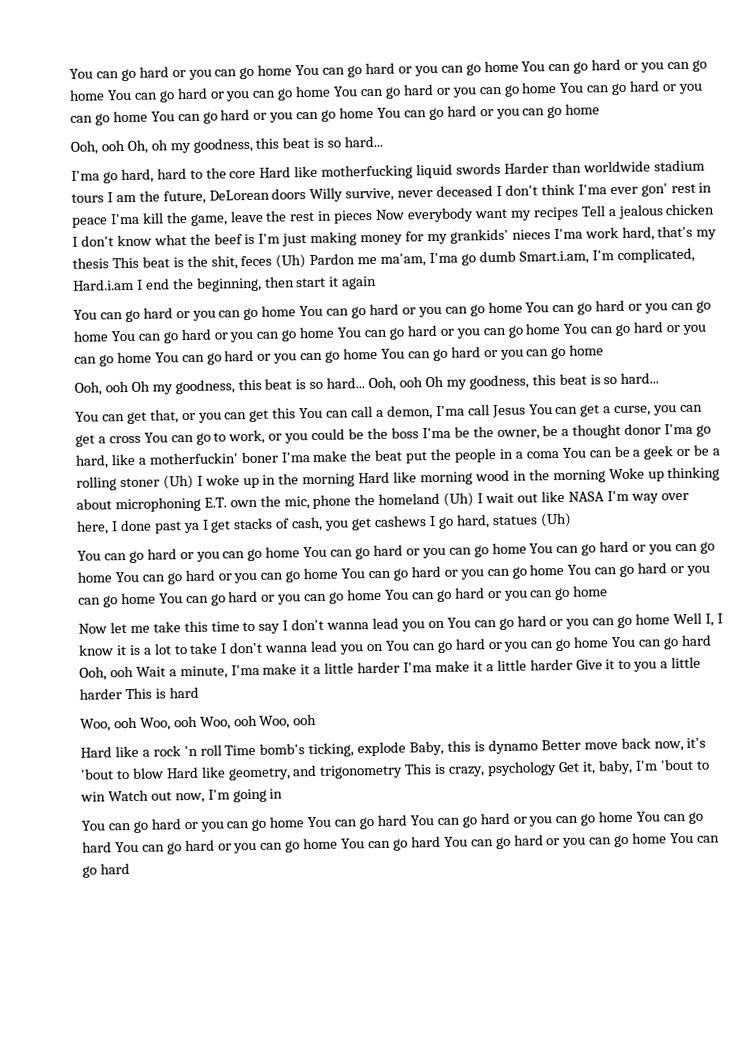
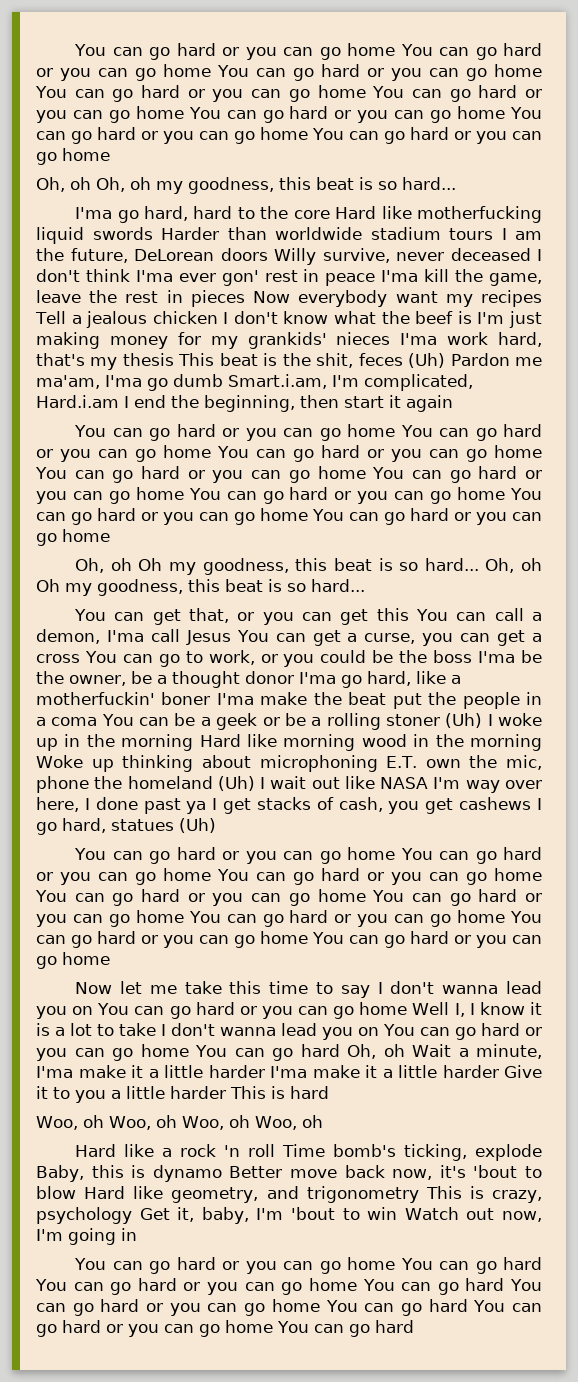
[70,140,125,155] Ooh, ooh -> [36,177,91,192] Oh, oh
[74,376,424,396] Ooh, ooh Oh my goodness, this beat is so hard... Ooh, ooh -> [75,558,542,575] Oh, oh Oh my goodness, this beat is so hard... Oh, oh
[79,665,134,681] Ooh, ooh -> [347,1044,405,1059] Oh, oh
[113,713,318,731] ooh Woo, ooh Woo, ooh Woo, ooh -> [82,1115,323,1130] oh Woo, oh Woo, oh Woo, oh

